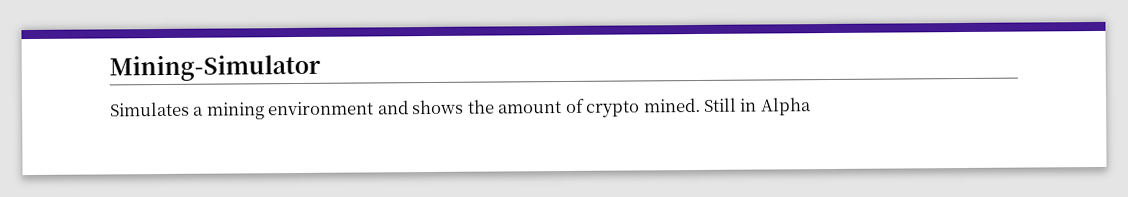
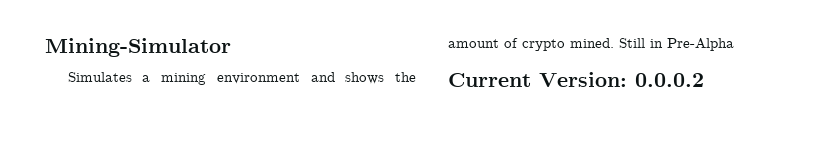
[759,97,812,116] Alpha -> [667,38,734,51] [448,72,704,87] Pre-Alpha // Current Version: 0.0.0.2

